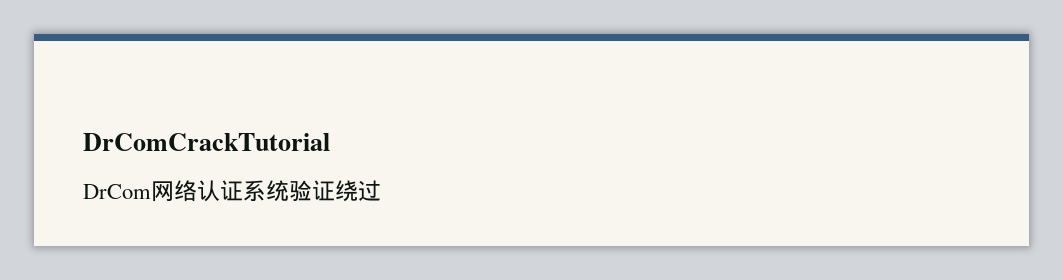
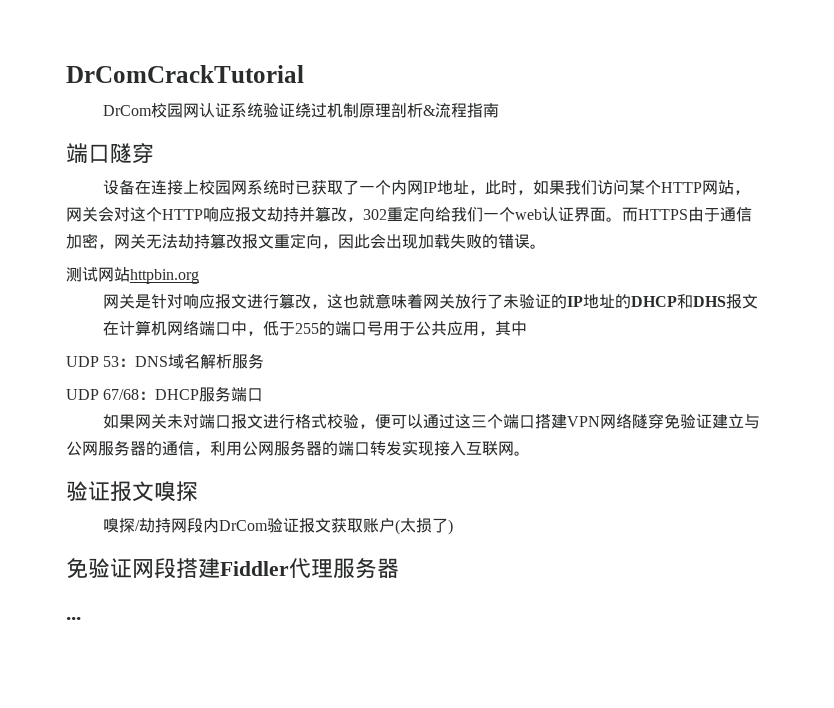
[151,180,197,202] 网络 -> [151,103,200,118] 校园网
(381, 190) none -> [327,103,500,118] [66,143,154,164] [103,179,751,195] [66,206,752,222] [66,233,546,249] [66,267,199,284] [103,293,759,309] [103,320,528,336] [66,353,265,369] [66,386,264,402] [103,413,761,429] [66,440,530,456] [66,481,198,502] [103,518,454,535] [66,558,399,579] [66,617,81,620] 机制原理剖析&流程指南 // 端口隧穿 // 设备在连接上校园网系统时已获取了一个内网IP地址，此时，如果我们访问某个HTTP网站，网关会对这个HTTP响应报文劫持并篡改，302重定向给我们一个web认证界面。而HTTPS由于通信加密，网关无法劫持篡改报文重定向，因此会出现加载失败的错误。 // 测试网站httpbin.org // 网关是针对响应报文进行篡改，这也就意味着网关放行了未验证的IP地址的DHCP和DHS报文 // 在计算机网络端口中，低于255的端口号用于公共应用，其中 // UDP 53：DNS域名解析服务 // UDP 67/68：DHCP服务端口 // 如果网关未对端口报文进行格式校验，便可以通过这三个端口搭建VPN网络隧穿免验证建立与公网服务器的通信，利用公网服务器的端口转发实现接入互联网。 // 验证报文嗅探 // 嗅探/劫持网段内DrCom验证报文获取账户(太损了) // 免验证网段搭建Fiddler代理服务器 // ...

